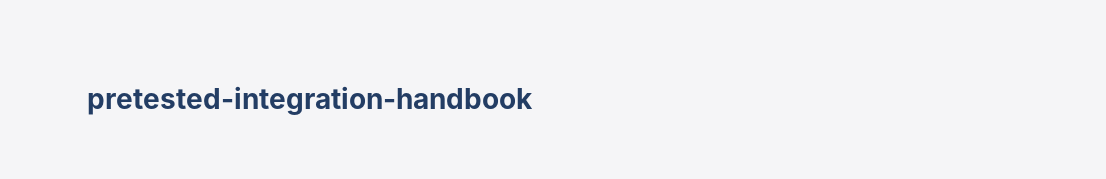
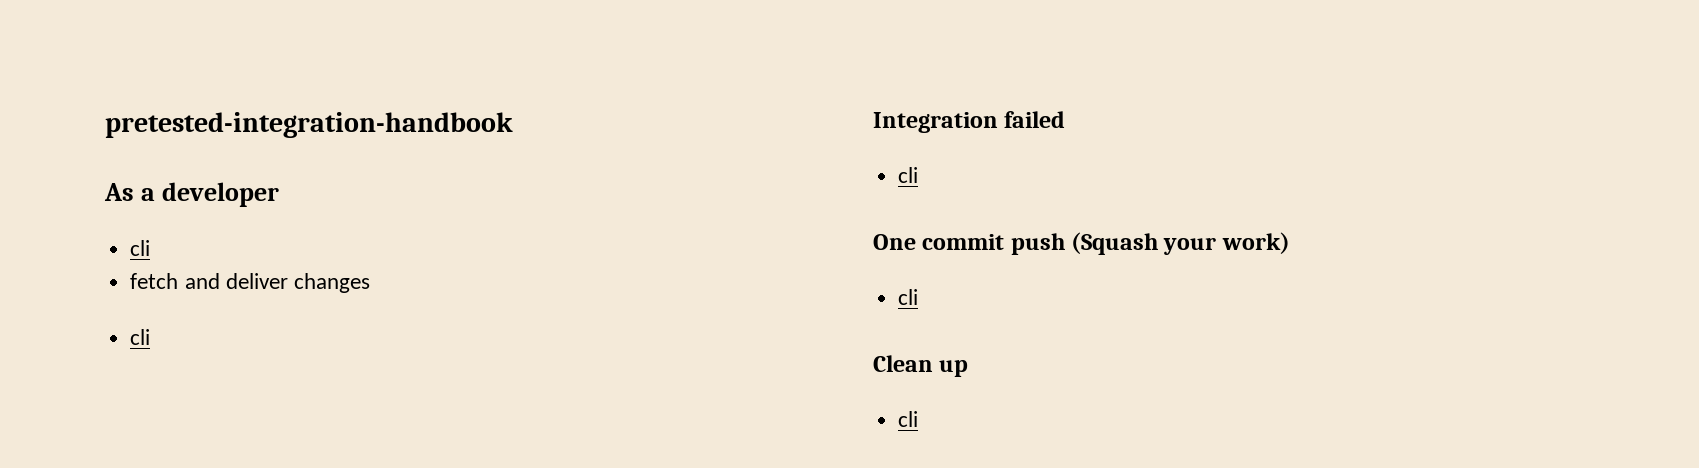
(533, 100) none -> [104,182,279,207] [130,240,151,256] [130,273,370,293] [130,329,151,345] [873,111,1066,133] [898,167,919,183] [873,232,1290,255] [898,289,919,305] [873,355,969,377] [898,411,919,427] // As a developer // cli // fetch and deliver changes // cli // Integration failed // cli // One commit push (Squash your work) // cli // Clean up // cli

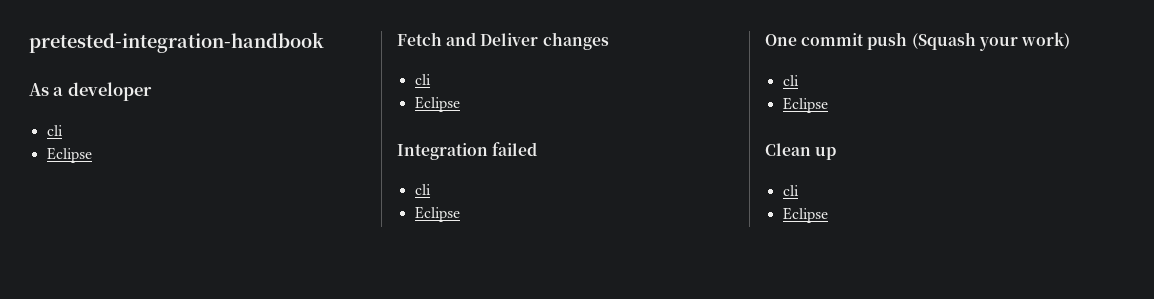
[130,273,288,289] fetch and deliver -> [46,147,92,163] [397,32,539,46] Eclipse // Fetch and Deliver
(151, 337) none -> [414,96,460,112] // Eclipse
(919, 175) none -> [414,206,460,222] // Eclipse
(919, 297) none -> [782,97,828,113] // Eclipse
(919, 419) none -> [782,207,828,223] // Eclipse

